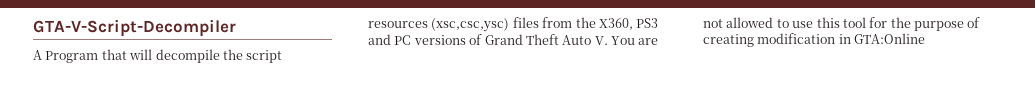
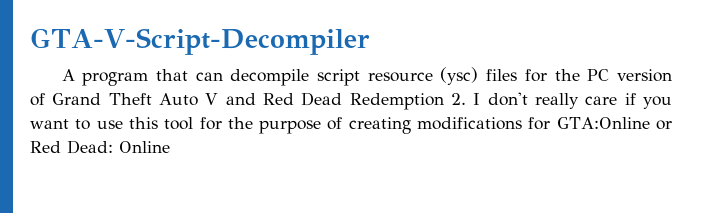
[45,49,283,63] [368,17,659,32] [368,34,659,45] [703,17,774,28] Program that will decompile the script resources (xsc,csc,ysc) files from the X360, PS3 and PC versions of Grand Theft Auto V. You are not allowed -> [82,67,673,86] [30,92,672,110] [30,119,69,129] program that can decompile script resource (ysc) files for the PC version of Grand Theft Auto V and Red Dead Redemption 2. I don't really care if you want
[757,33,926,44] modification in GTA:Online -> [417,117,673,130] [30,140,170,154] modifications for GTA:Online or Red Dead: Online

